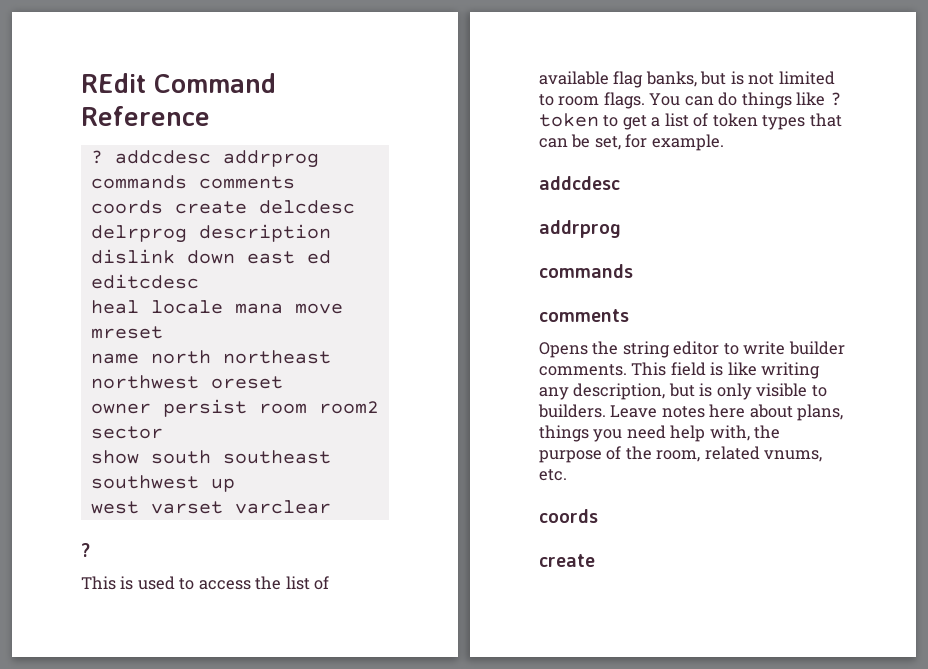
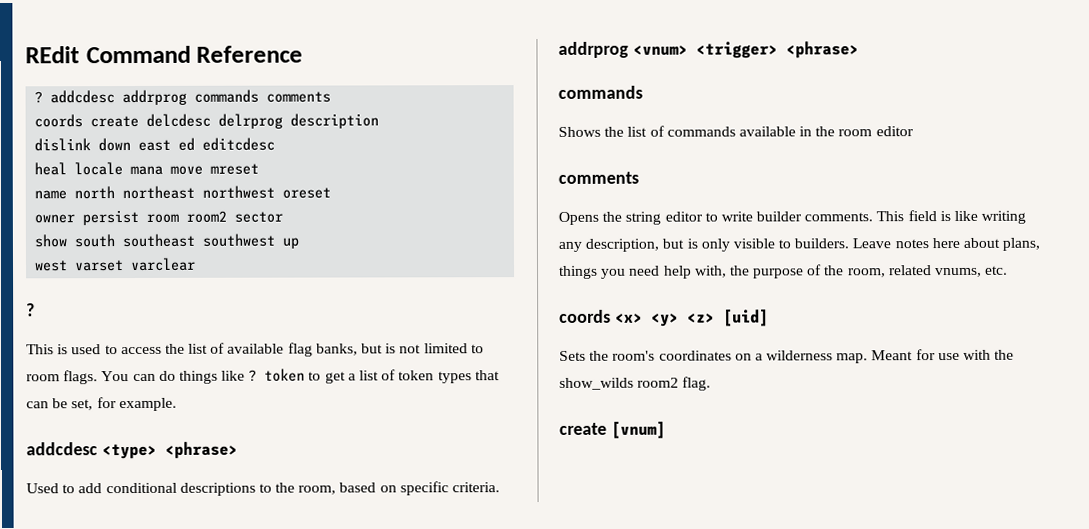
[539,220,621,238] [539,264,633,278] // addrprog // commands -> [101,441,238,460] [26,481,501,496] [558,41,859,59] [558,85,643,99] [558,125,914,137] <type> <phrase> // Used to add conditional descriptions to the room, based on specific criteria. // addrprog <vnum> <trigger> <phrase> // commands // Shows the list of commands available in the room editor
[539,554,595,567] // create -> [614,309,769,327] [559,349,1015,364] [559,376,712,391] [559,421,666,439] <x> <y> <z> [uid] // Sets the room's coordinates on a wilderness map. Meant for use with the show_wilds room2 flag. // create [vnum]

